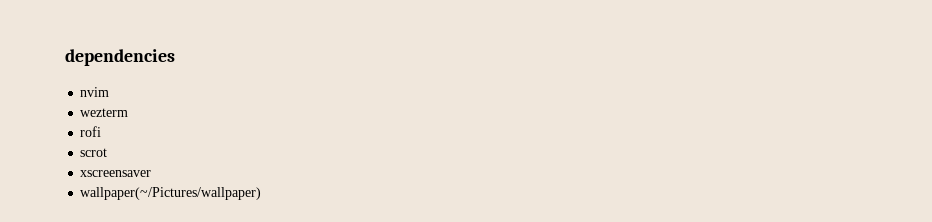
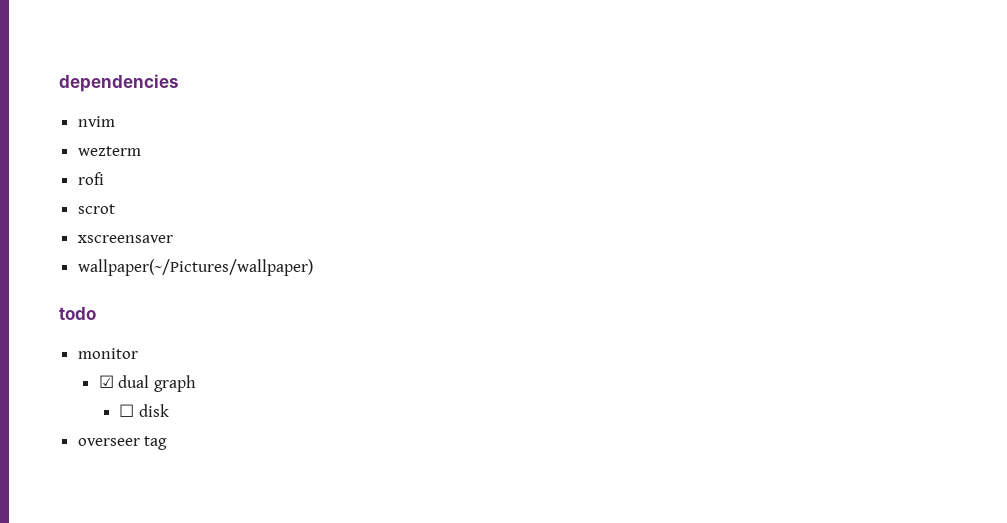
(262, 193) none -> [59,307,96,320] [77,348,138,359] [98,375,196,392] [119,404,169,417] [77,436,168,450] // todo // monitor // ☑ dual graph // ☐ disk // overseer tag

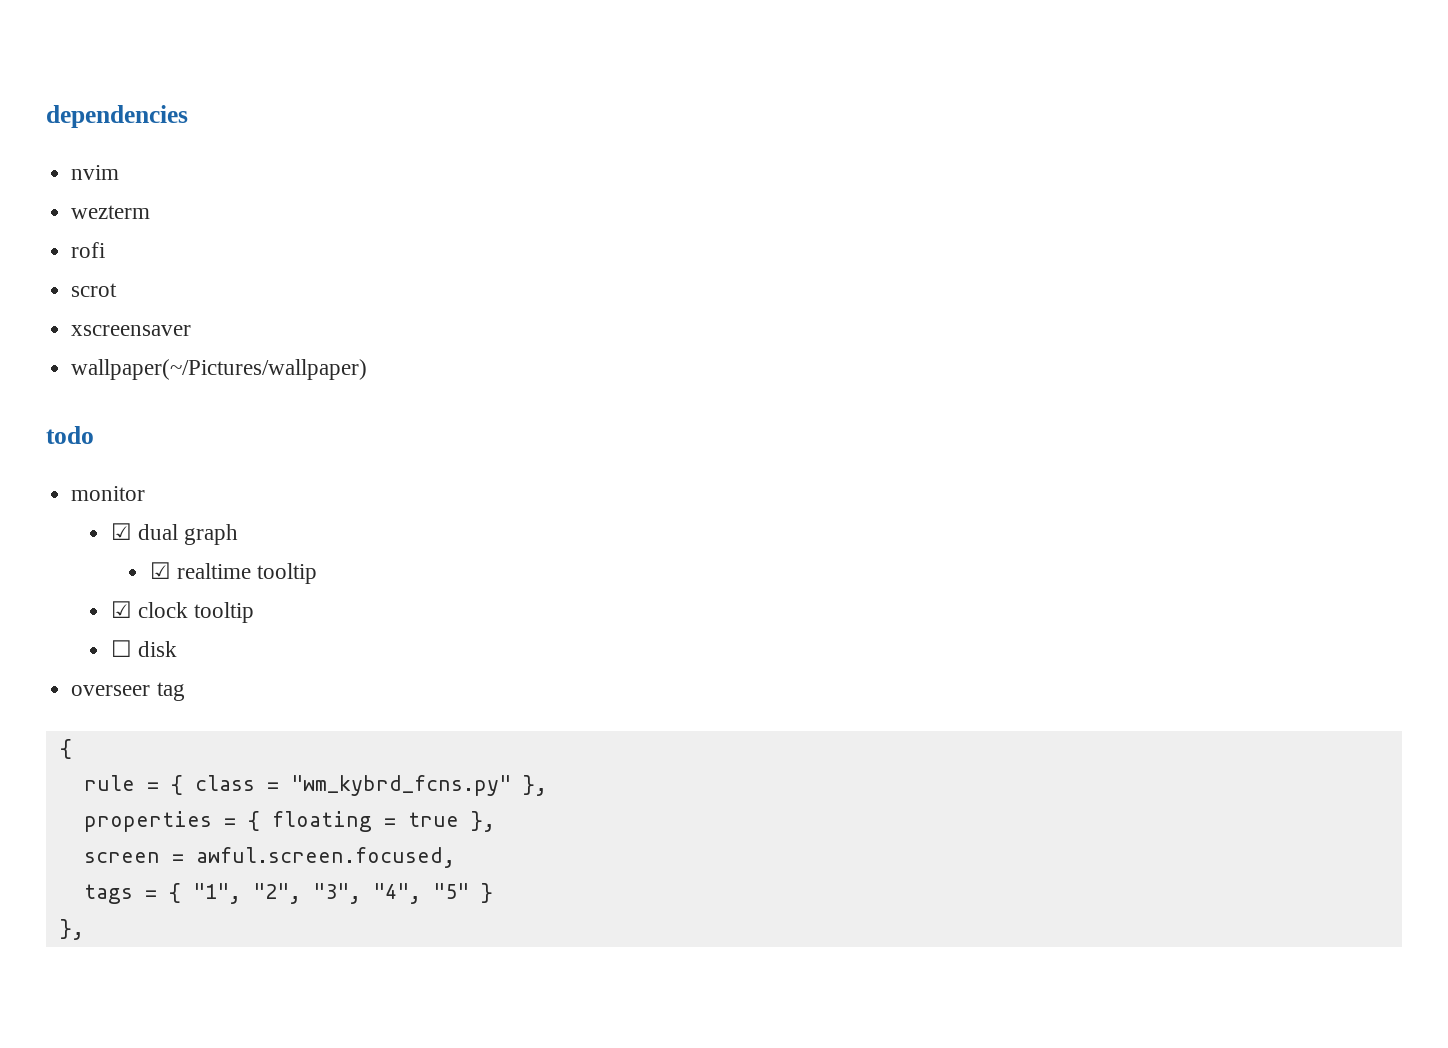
[119,404,169,417] [77,436,168,450] ☐ disk // overseer tag -> [149,562,318,584] [110,601,254,623] [110,640,177,657] [71,682,185,701] [59,739,72,759] [83,775,547,796] [83,811,495,832] [83,847,455,868] [83,883,493,904] [59,919,84,940] ☑ realtime tooltip // ☑ clock tooltip // ☐ disk // overseer tag // { // rule = { class = "wm_kybrd_fcns.py" }, // properties = { floating = true }, // screen = awful.screen.focused, // tags = { "1", "2", "3", "4", "5" } // },

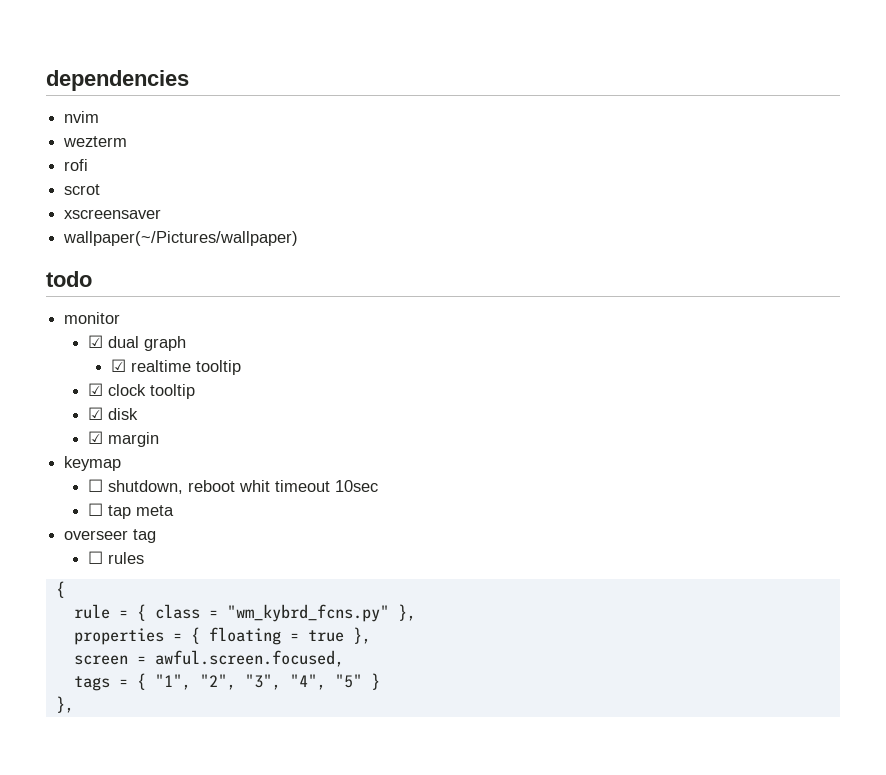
[110,640,177,657] ☐ disk -> [87,407,138,420] [87,431,159,447] [64,456,122,471] [87,479,378,494] [87,503,174,519] ☑ disk // ☑ margin // keymap // ☐ shutdown, reboot whit timeout 10sec // ☐ tap meta
(185, 691) none -> [87,551,144,564] // ☐ rules

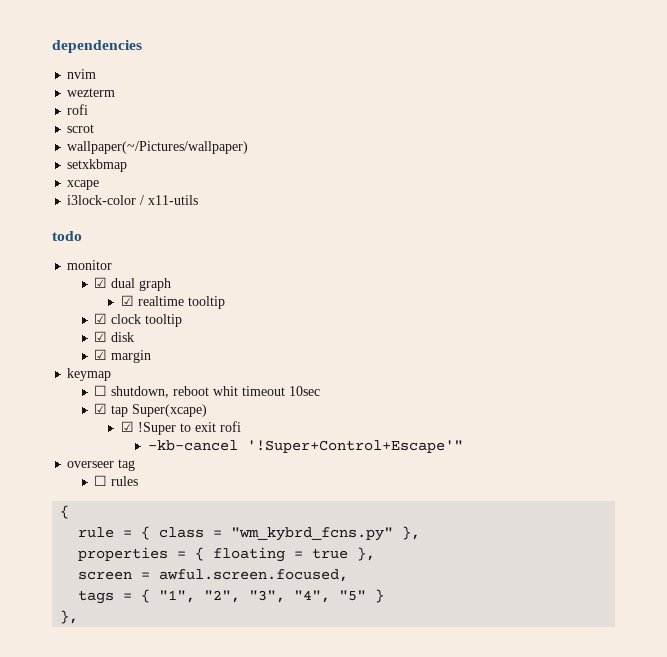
[64,209,162,219] [63,231,299,246] xscreensaver // wallpaper(~/Pictures/wallpaper) -> [67,141,249,154] [67,159,128,172] [67,180,100,190] [67,195,199,205] wallpaper(~/Pictures/wallpaper) // setxkbmap // xcape // i3lock-color / x11-utils
[87,503,174,519] ☐ tap meta -> [94,403,208,417] [120,421,241,435] [147,440,463,453] ☑ tap Super(xcape) // ☑ !Super to exit rofi // -kb-cancel '!Super+Control+Escape'"

